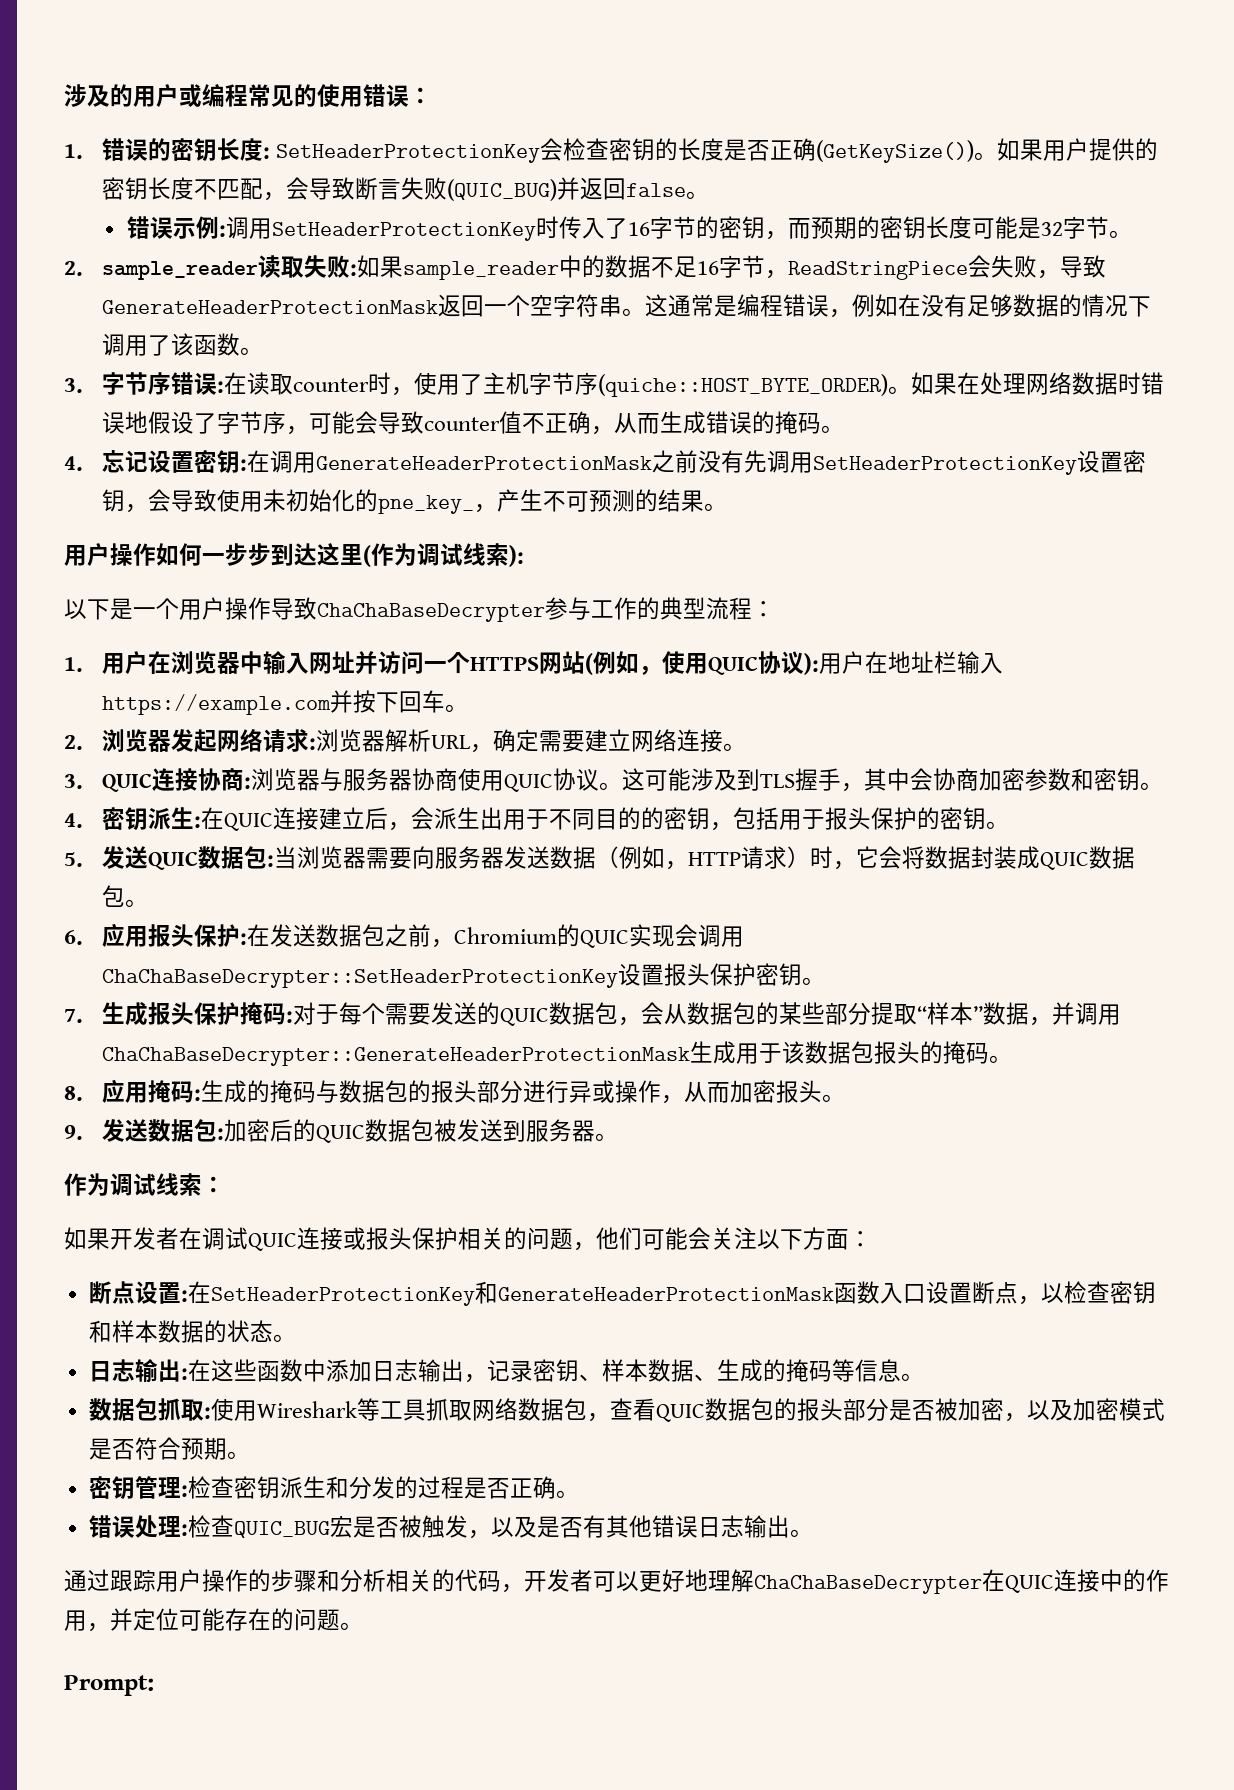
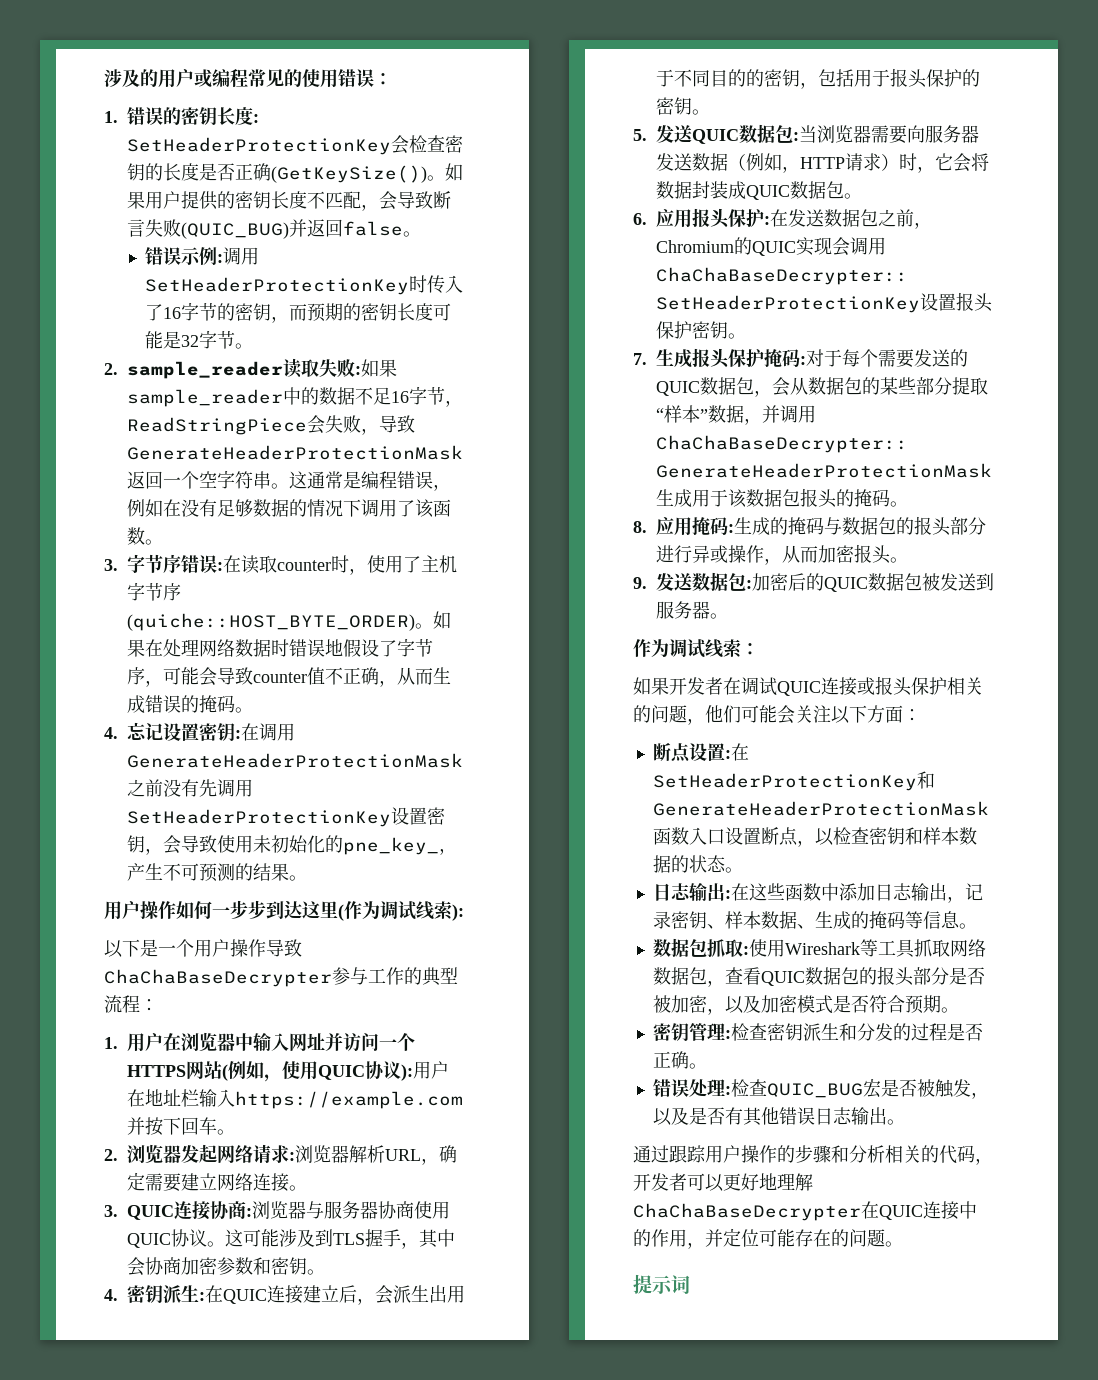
[64,1675,154,1696] Prompt: -> [633,1274,690,1294] 提示词

